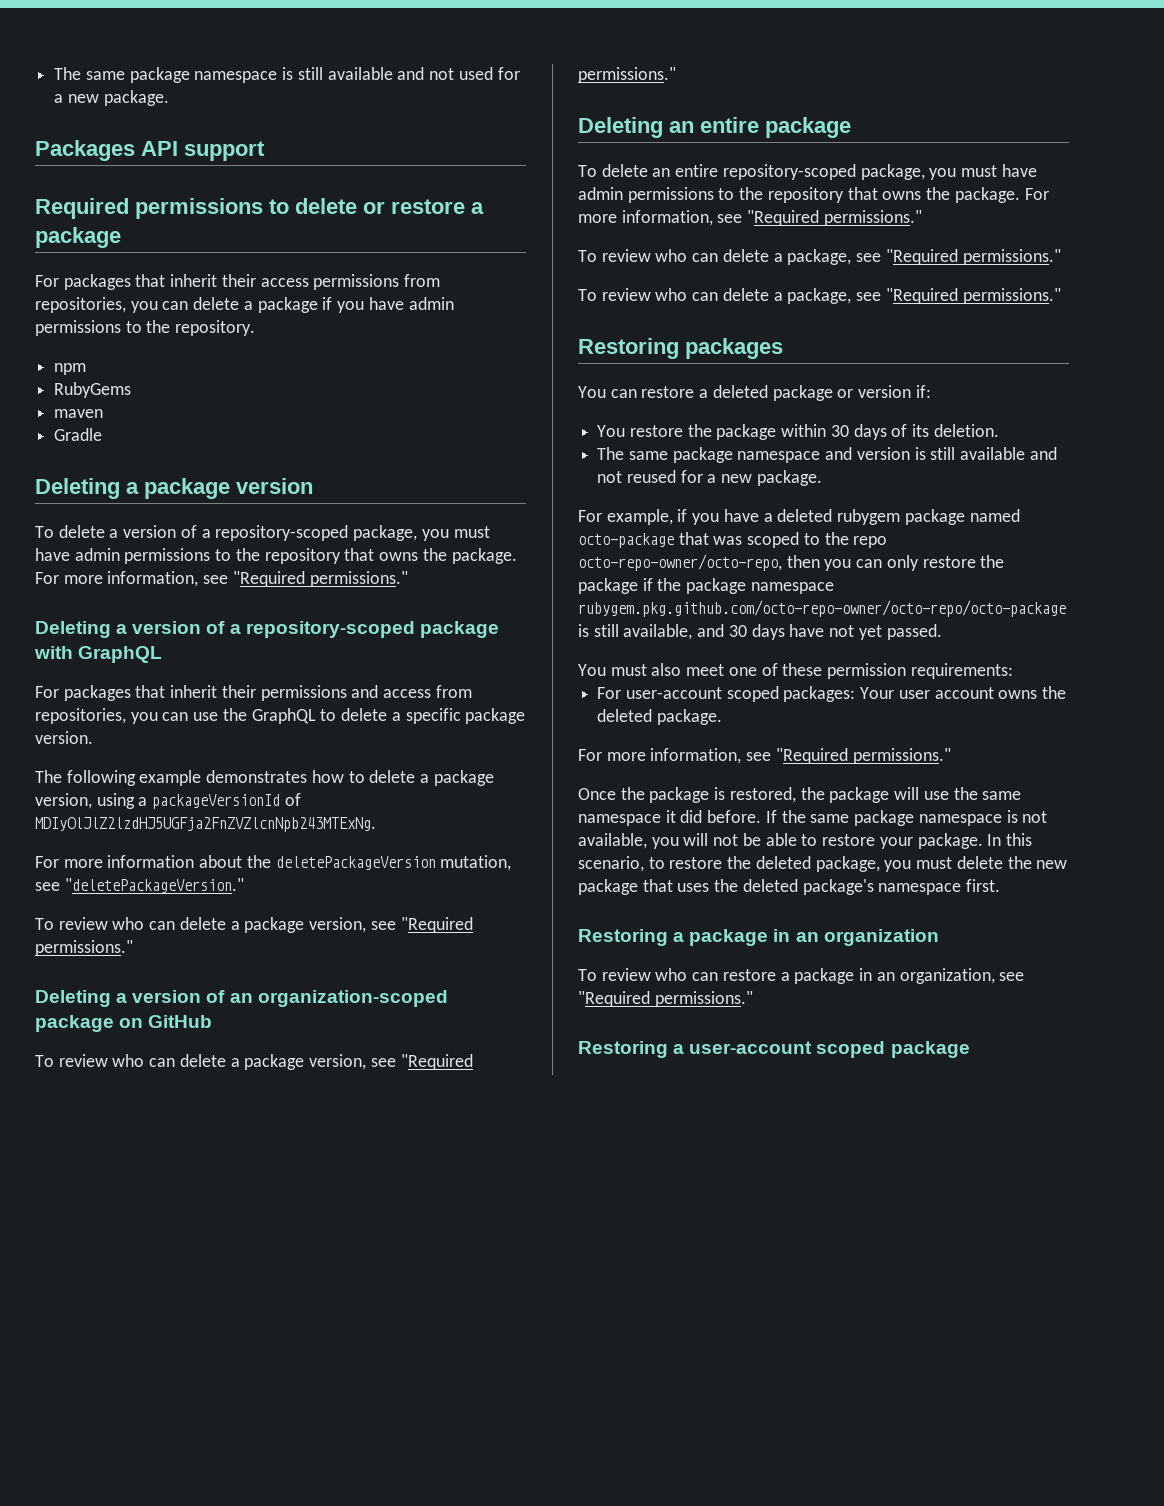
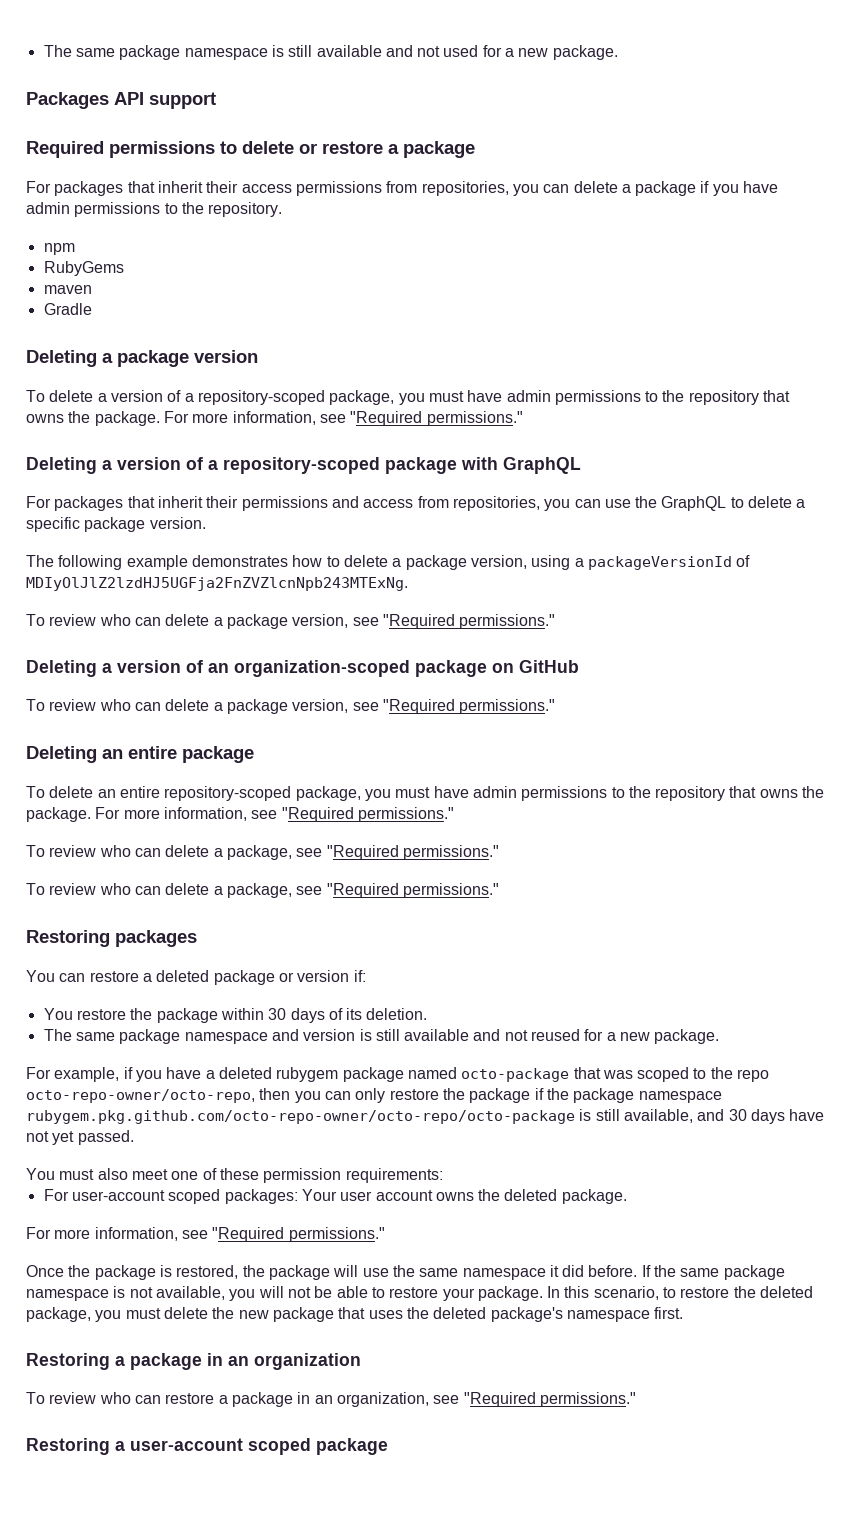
[35,855,512,871] [35,878,244,893] // For more information about the deletePackageVersion mutation, see "deletePackageVersion." -> (408, 584) none

